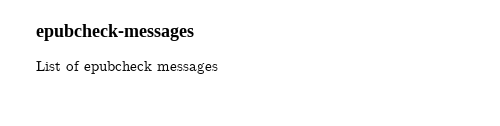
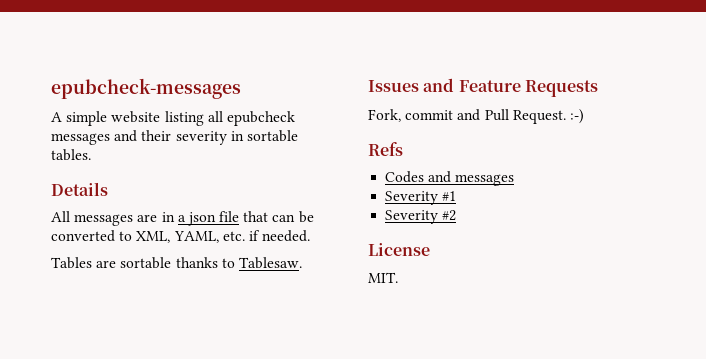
[36,61,218,74] List of epubcheck messages -> [51,111,295,126] [51,130,298,145] [51,149,91,161] [51,182,108,196] [51,211,314,226] [51,230,311,243] [51,257,302,269] [368,78,598,97] [368,109,584,124] [368,142,403,156] [385,171,515,186] [385,191,457,205] [385,210,457,224] [368,243,430,256] [368,272,398,283] A simple website listing all epubcheck messages and their severity in sortable tables. // Details // All messages are in a json file that can be converted to XML, YAML, etc. if needed. // Tables are sortable thanks to Tablesaw. // Issues and Feature Requests // Fork, commit and Pull Request. :-) // Refs // Codes and messages // Severity #1 // Severity #2 // License // MIT.

